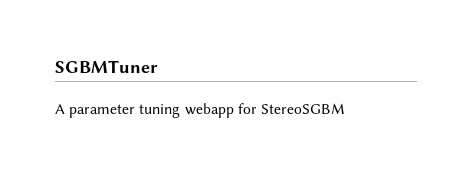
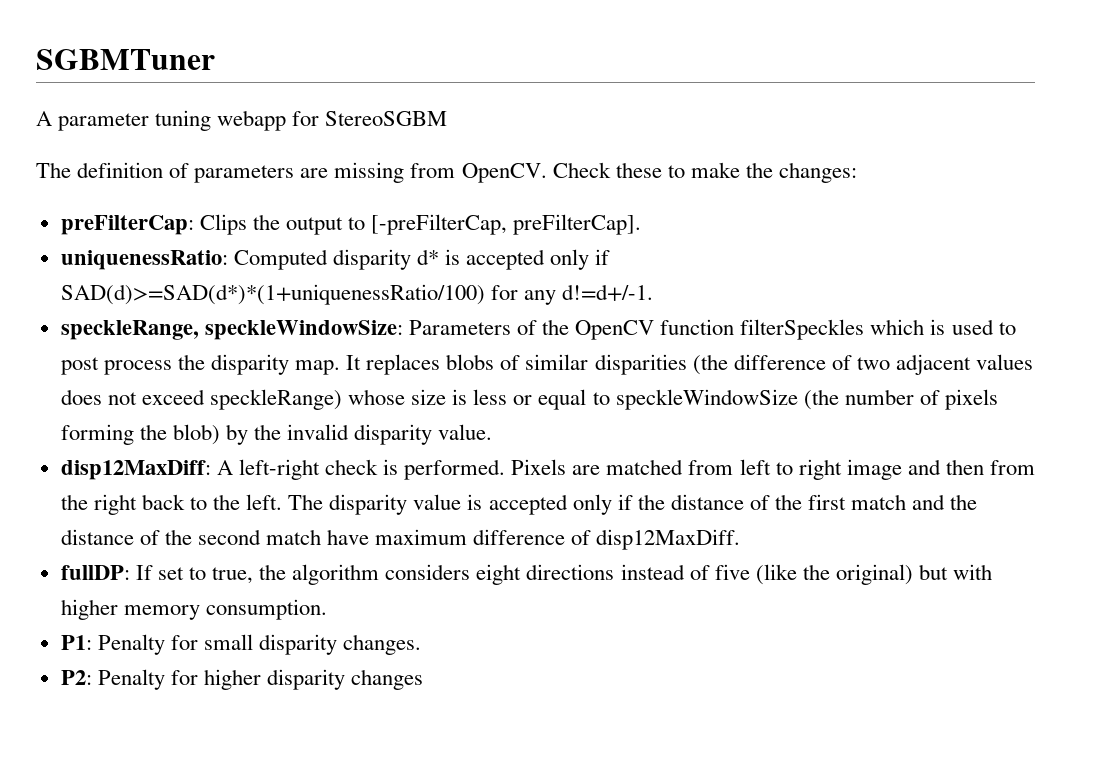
(345, 108) none -> [36,162,857,183] [60,214,642,235] [60,249,611,270] [60,284,653,305] [60,319,1016,340] [60,354,1033,375] [60,389,998,410] [60,424,493,445] [60,459,1035,480] [60,494,978,515] [60,529,741,550] [60,564,993,585] [60,599,327,620] [60,634,422,655] [60,669,424,690] // The definition of parameters are missing from OpenCV. Check these to make the changes: // preFilterCap: Clips the output to [-preFilterCap, preFilterCap]. // uniquenessRatio: Computed disparity d* is accepted only if SAD(d)>=SAD(d*)*(1+uniquenessRatio/100) for any d!=d+/-1. // speckleRange, speckleWindowSize: Parameters of the OpenCV function filterSpeckles which is used to post process the disparity map. It replaces blobs of similar disparities (the difference of two adjacent values does not exceed speckleRange) whose size is less or equal to speckleWindowSize (the number of pixels forming the blob) by the invalid disparity value. // disp12MaxDiff: A left-right check is performed. Pixels are matched from left to right image and then from the right back to the left. The disparity value is accepted only if the distance of the first match and the distance of the second match have maximum difference of disp12MaxDiff. // fullDP: If set to true, the algorithm considers eight directions instead of five (like the original) but with higher memory consumption. // P1: Penalty for small disparity changes. // P2: Penalty for higher disparity changes

